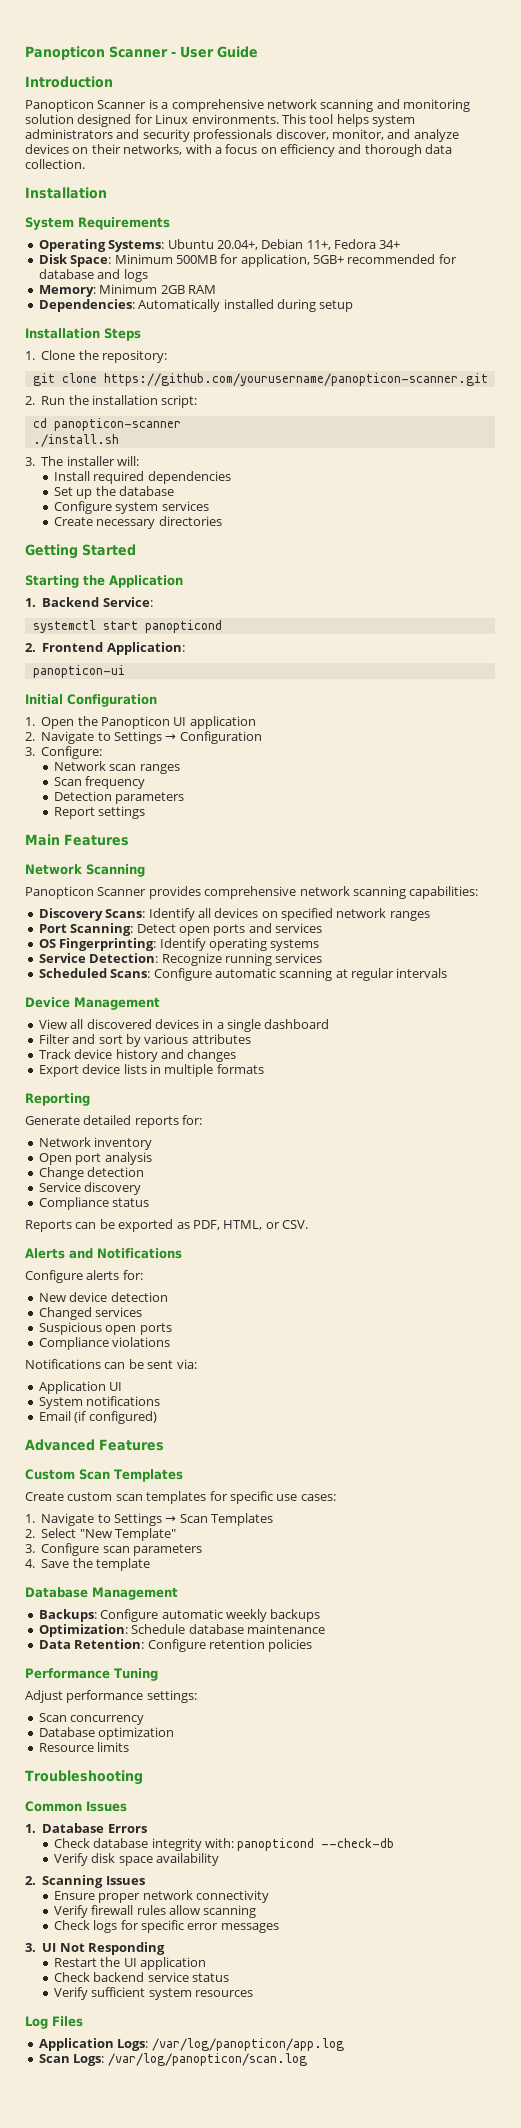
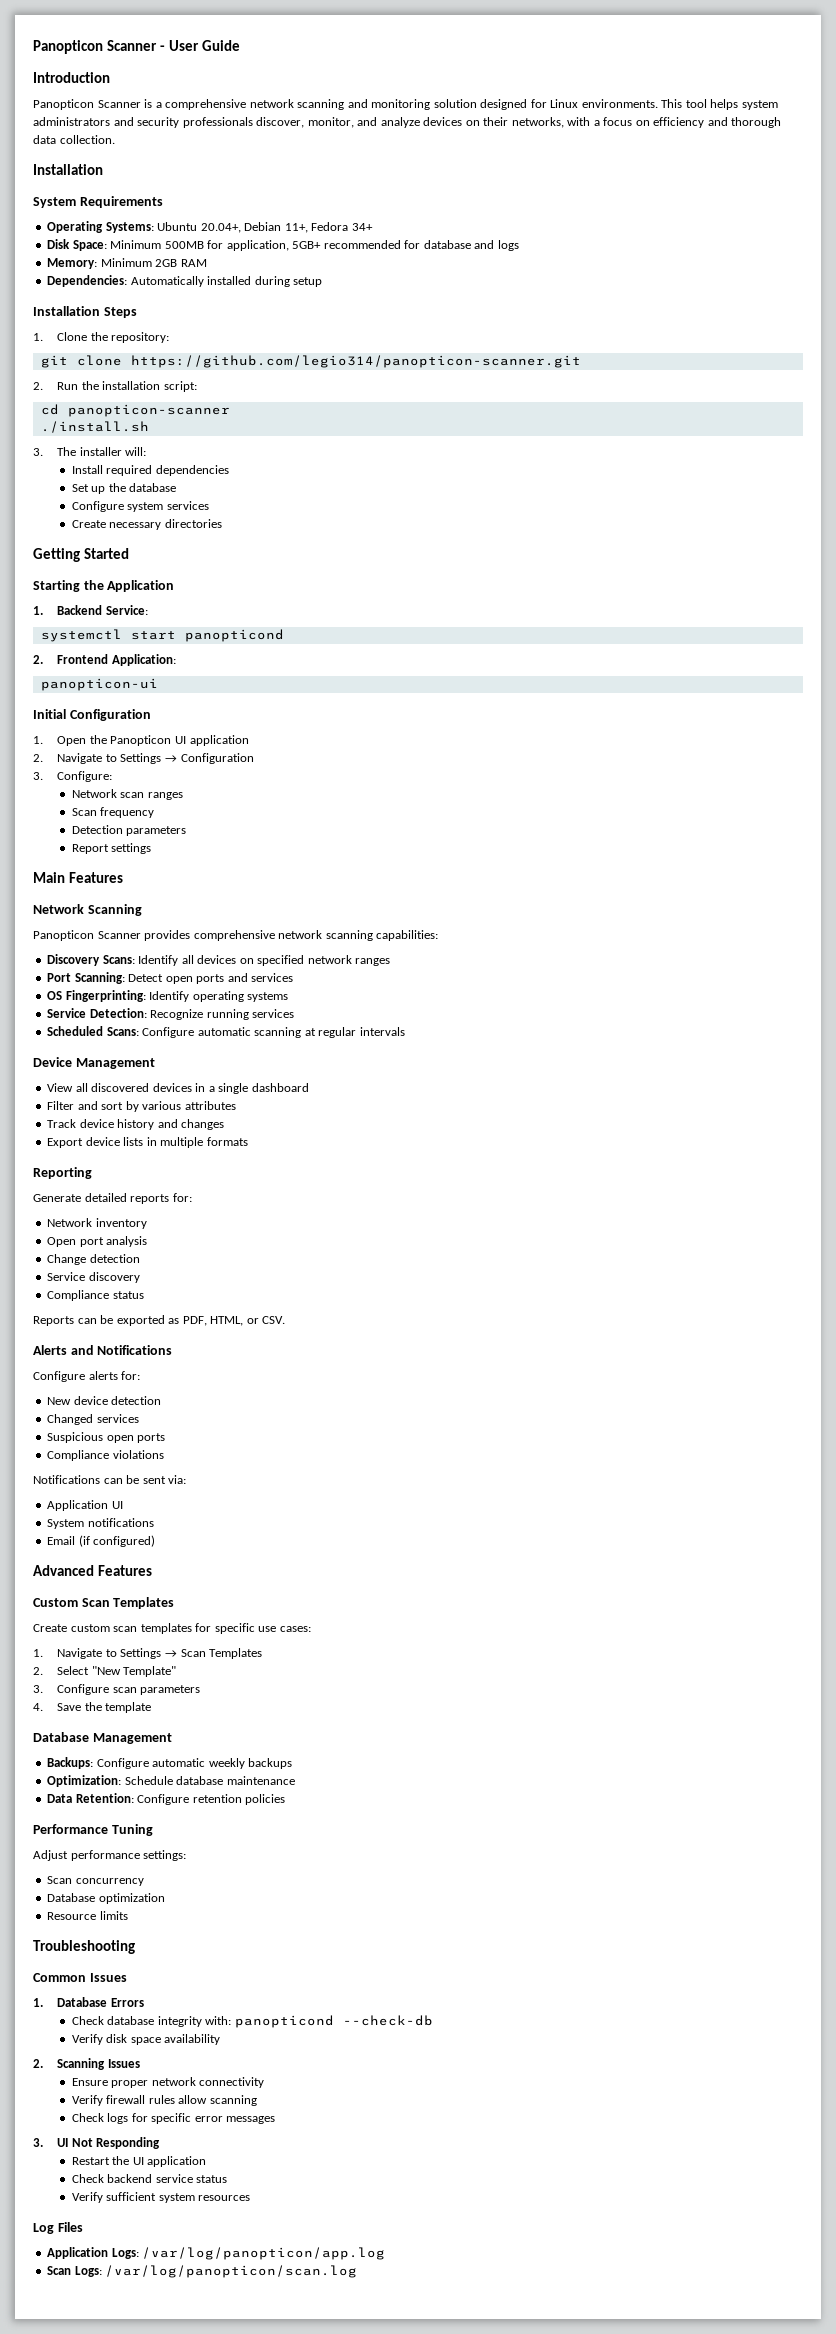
[103,373,488,386] https://github.com/yourusername/panopticon-scanner.git -> [130,355,581,368] https://github.com/legio314/panopticon-scanner.git

